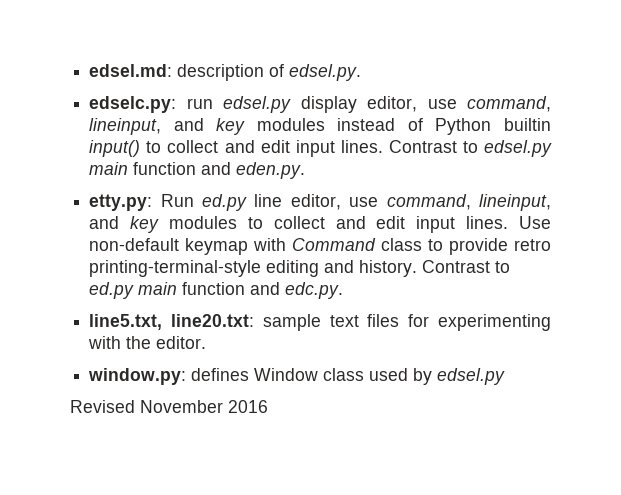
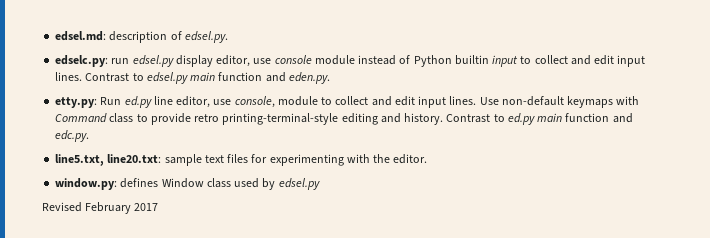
[466,96,551,112] [89,118,325,135] command, lineinput, and key modules -> [274,55,355,65] console module
[89,140,141,157] input() -> [492,55,519,67] input
[386,194,551,211] [89,216,237,233] command, lineinput, and key modules -> [234,96,318,108] console, module
[185,238,249,255] keymap -> [567,96,614,108] keymaps
[140,400,268,413] November 2016 -> [85,202,159,214] February 2017

